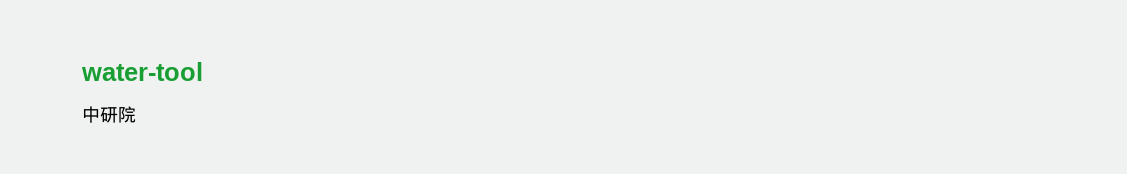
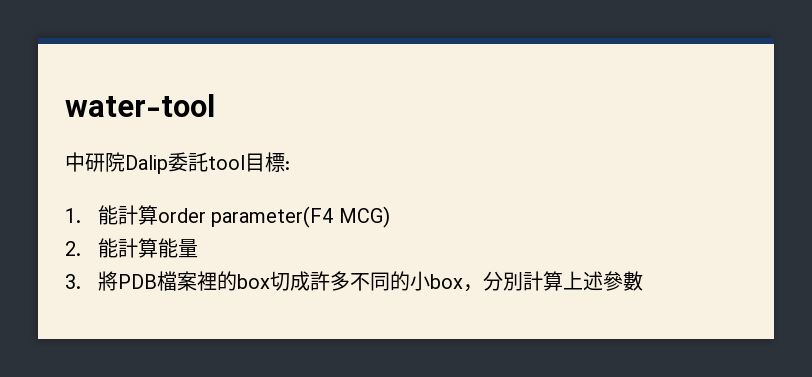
(136, 114) none -> [125,152,290,174] [65,205,390,228] [65,238,198,258] [65,271,643,292] Dalip委託tool目標: // 1.能計算order parameter(F4 MCG) // 2.能計算能量 // 3.將PDB檔案裡的box切成許多不同的小box，分別計算上述參數

